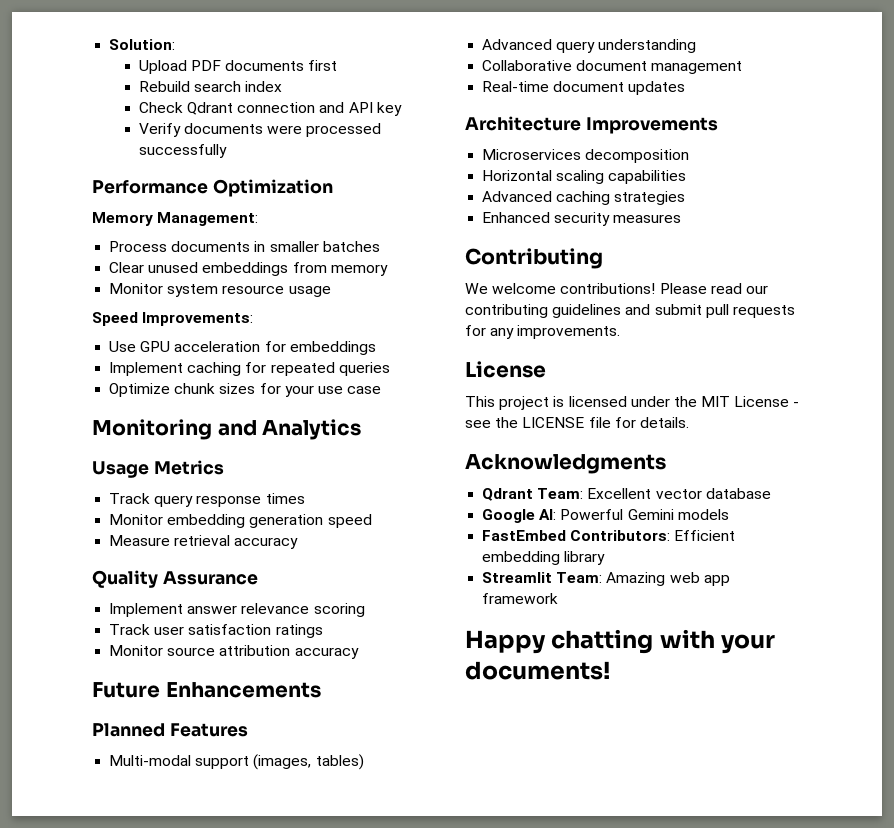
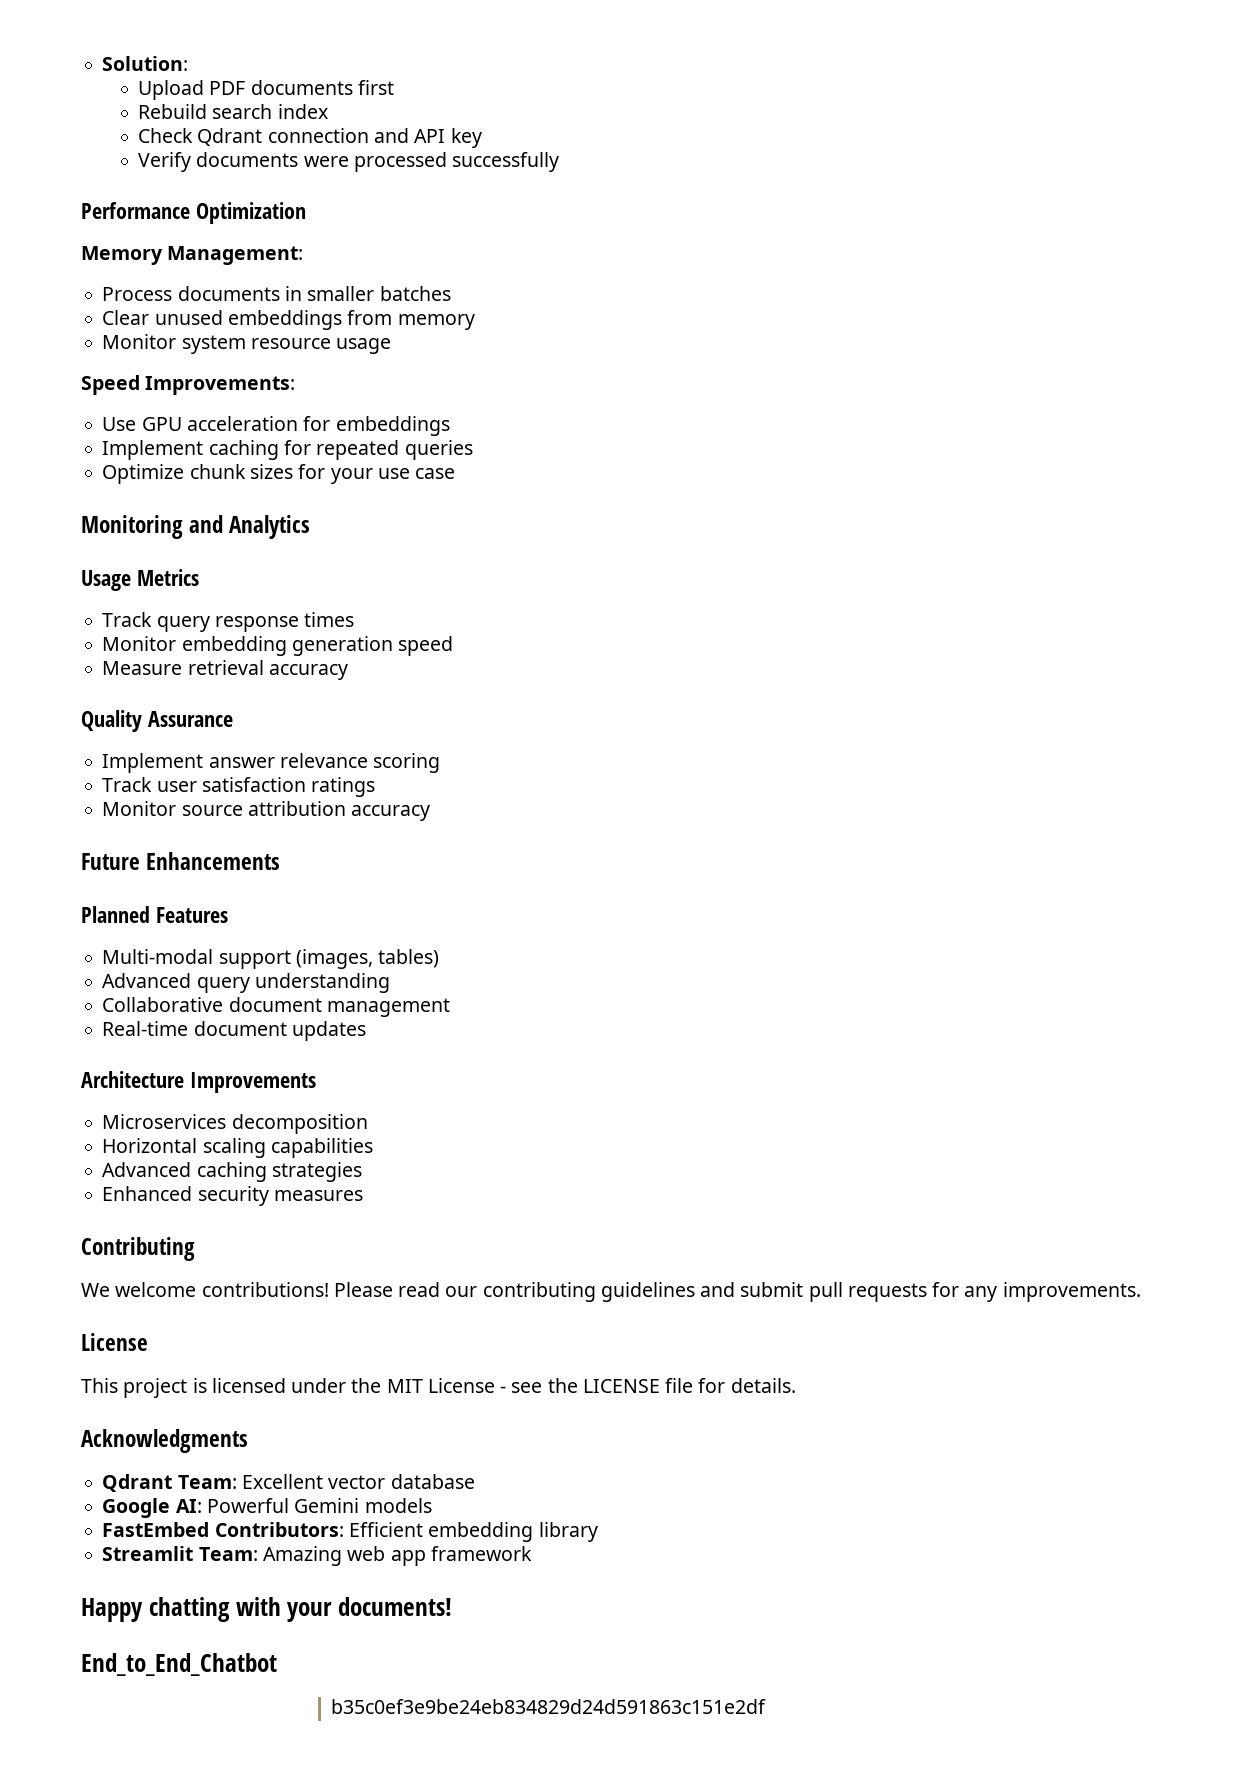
(610, 670) none -> [81,1653,277,1676] [331,1699,767,1714] // End_to_End_Chatbot // b35c0ef3e9be24eb834829d24d591863c151e2df

